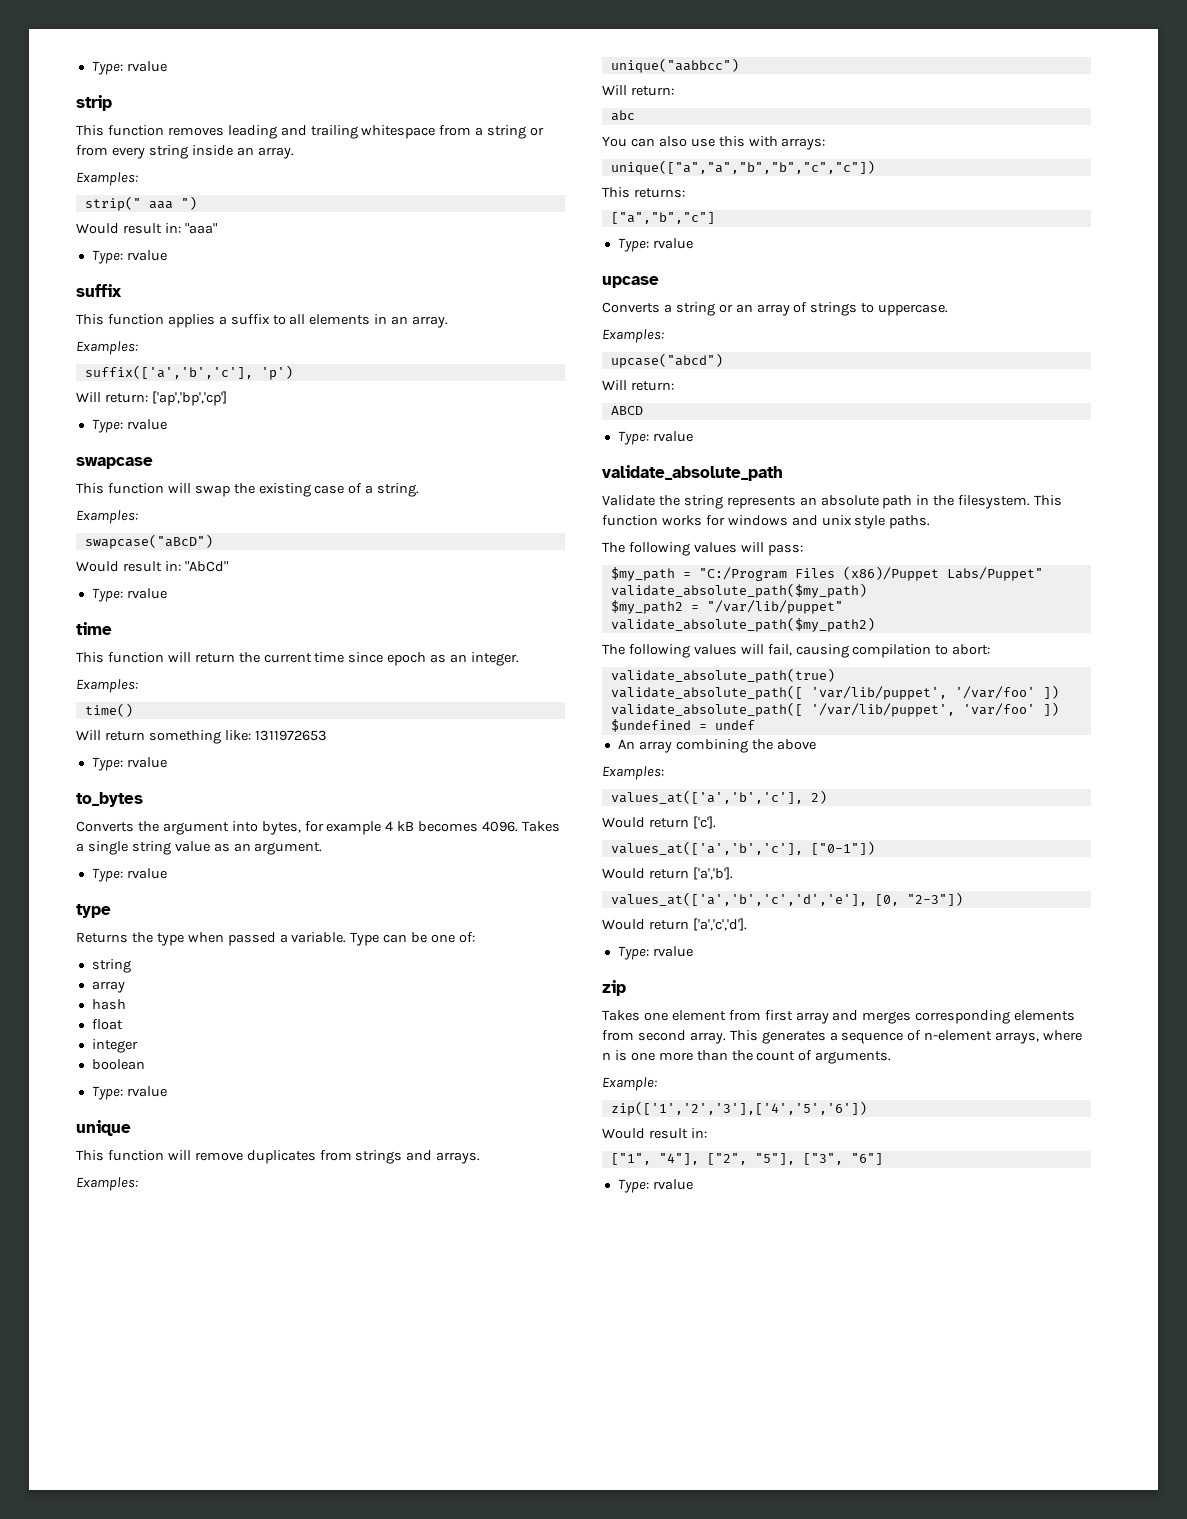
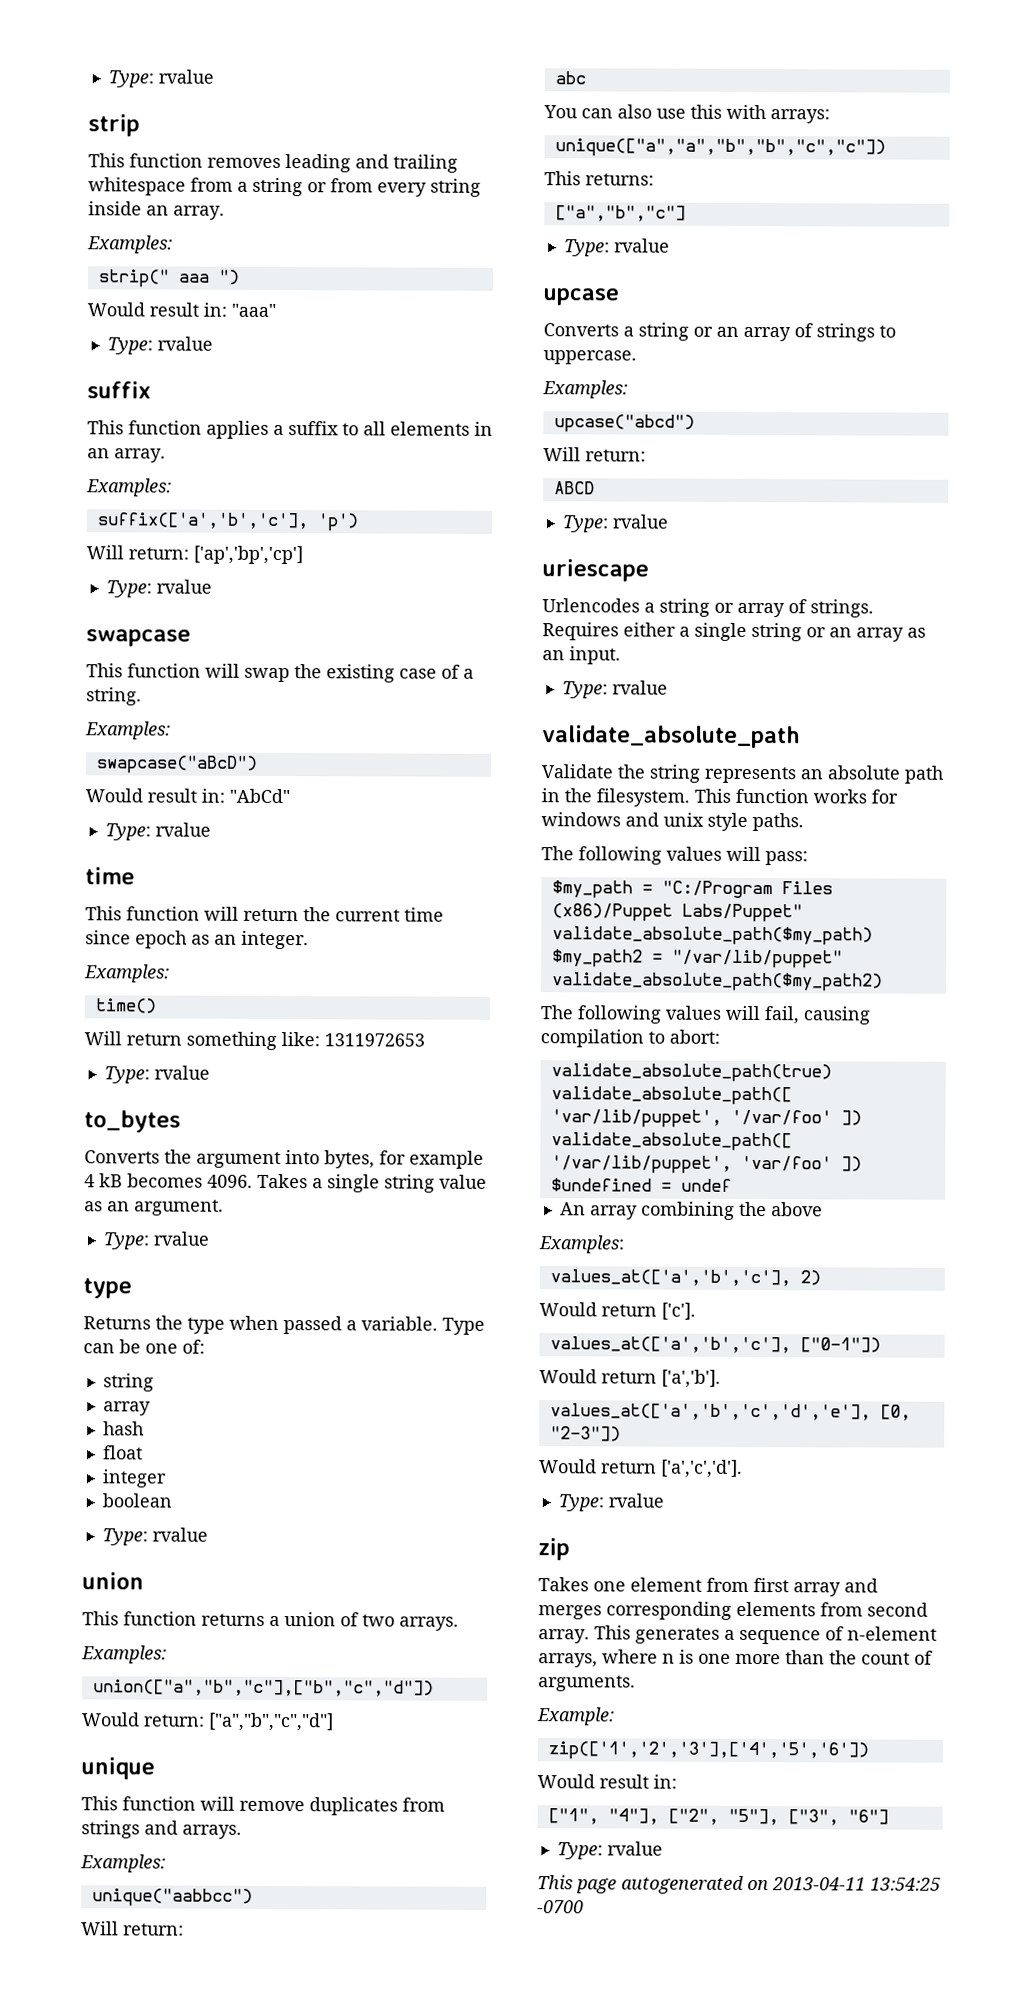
(167, 1091) none -> [82,1572,144,1590] [82,1611,459,1631] [81,1645,167,1664] [92,1679,434,1697] [81,1712,334,1732] // union // This function returns a union of two arrays. // Examples: // union(["a","b","c"],["b","c","d"]) // Would return: ["a","b","c","d"]
(693, 436) none -> [542,559,649,582] [542,598,874,618] [542,622,926,642] [542,646,621,665] [561,680,668,699] // uriescape // Urlencodes a string or array of strings. Requires either a single string or an array as an input. // Type: rvalue
(693, 1184) none -> [537,1875,941,1894] [537,1900,584,1914] // This page autogenerated on 2013-04-11 13:54:25 -0700

